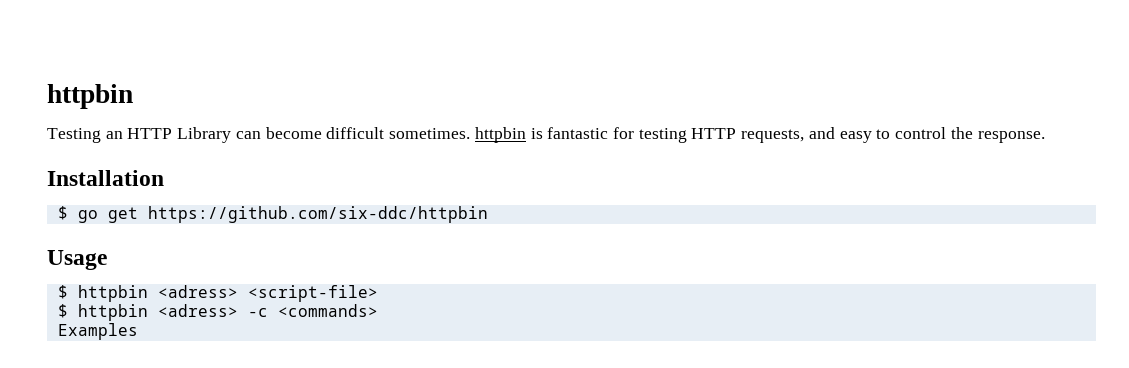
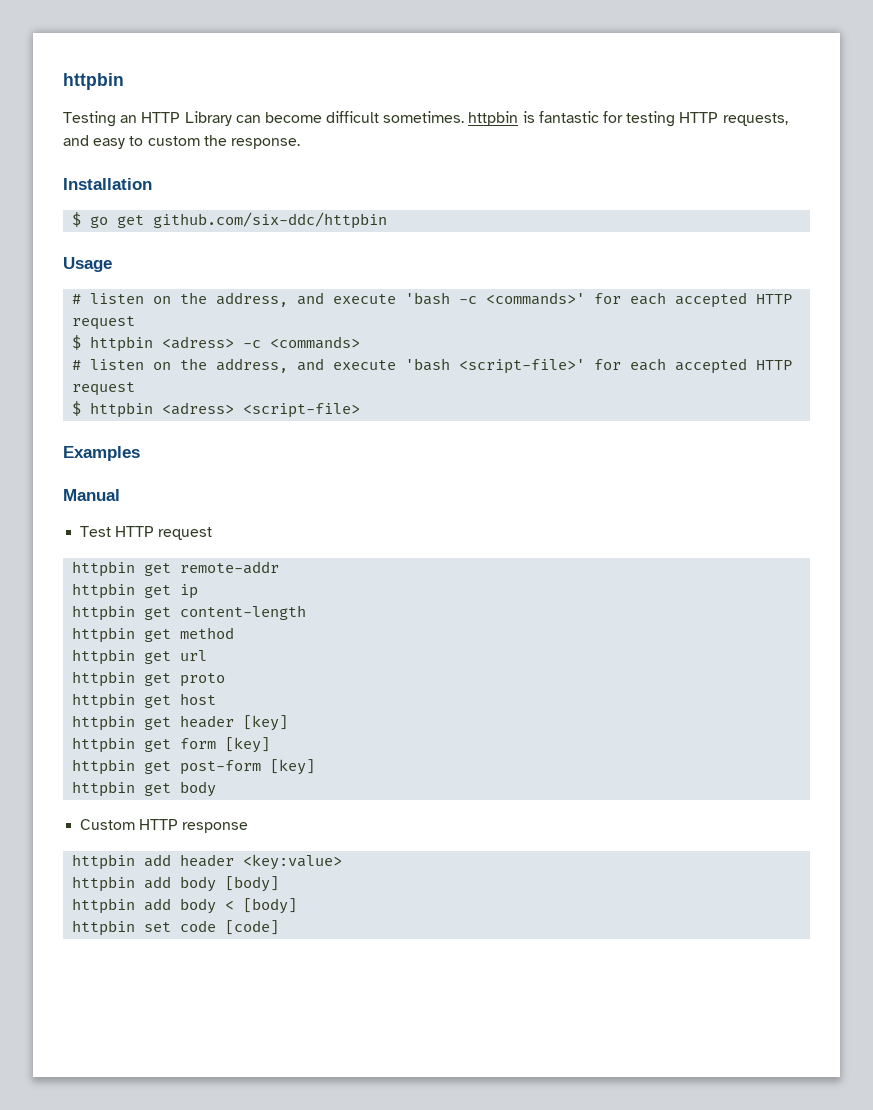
[895,127,947,139] control -> [147,136,200,146] custom
[147,206,488,223] https://github.com/six-ddc/httpbin -> [153,212,388,229] github.com/six-ddc/httpbin
[57,285,378,302] $ httpbin <adress> <script-file> -> [72,292,793,308] [72,316,136,330] # listen on the address, and execute 'bash -c <commands>' for each accepted HTTP request
[57,323,138,340] Examples -> [72,358,793,374] [72,382,136,396] [72,401,361,418] [63,446,140,461] [63,489,120,501] [80,526,213,540] [72,561,280,577] [72,583,199,599] [72,605,307,621] [72,627,235,643] [72,649,208,665] [72,671,226,687] [72,693,217,709] [72,715,289,731] [72,737,271,753] [72,759,316,775] [72,781,217,797] [80,819,249,833] [72,854,343,870] [72,876,280,892] [72,898,298,914] [72,920,280,936] # listen on the address, and execute 'bash <script-file>' for each accepted HTTP request // $ httpbin <adress> <script-file> // Examples // Manual // Test HTTP request // httpbin get remote-addr // httpbin get ip // httpbin get content-length // httpbin get method // httpbin get url // httpbin get proto // httpbin get host // httpbin get header [key] // httpbin get form [key] // httpbin get post-form [key] // httpbin get body // Custom HTTP response // httpbin add header <key:value> // httpbin add body [body] // httpbin add body < [body] // httpbin set code [code]

